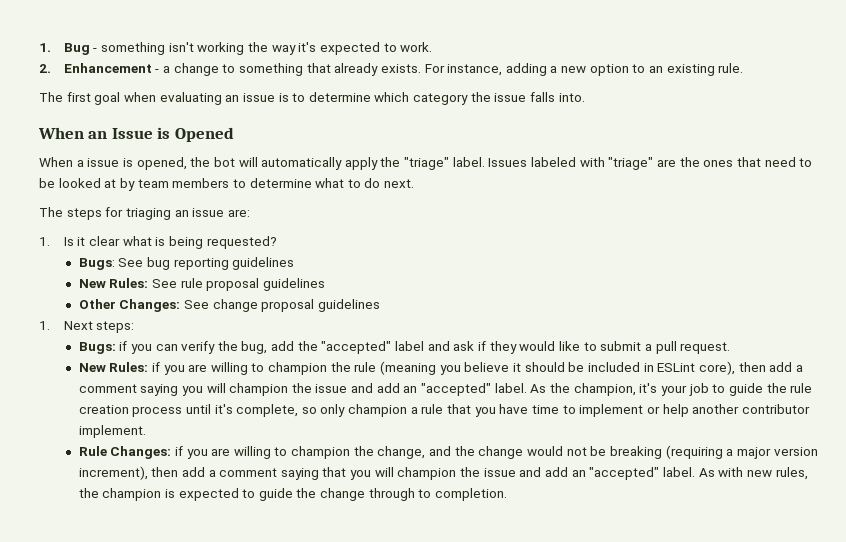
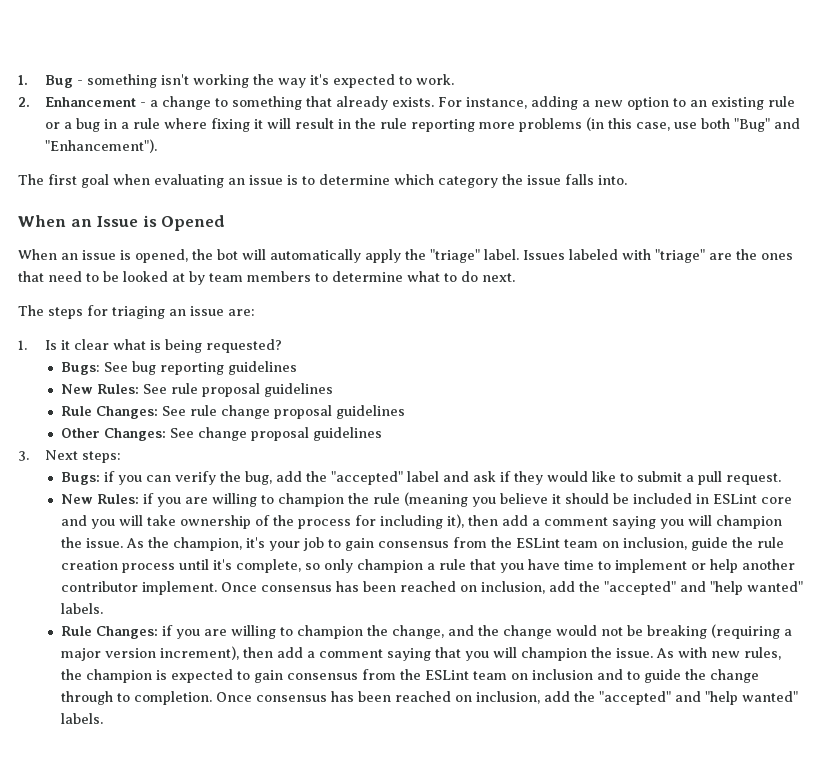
[718,63,744,73] rule. -> [768,96,796,107] [45,117,801,132] [45,139,158,153] rule or a bug in a rule where fixing it will result in the rule reporting more problems (in this case, use both "Bug" and "Enhancement").
[76,160,84,167] a -> [61,253,78,260] an
(325, 284) none -> [61,405,406,419] // Rule Changes: See rule change proposal guidelines
[39,321,50,330] 1. -> [18,451,29,461] 3.
[698,361,735,375] core), -> [761,497,793,504] [61,514,465,529] core and you will take ownership of the process for including it),
[315,383,527,396] issue and add an "accepted" label. -> [86,538,124,548] issue.
(726, 388) none -> [345,537,688,551] gain consensus from the ESLint team on inclusion,
(146, 431) none -> [221,581,804,595] [61,603,104,614] Once consensus has been reached on inclusion, add the "accepted" and "help wanted" labels.
[483,467,695,480] issue and add an "accepted" label. -> [616,648,654,658] issue.
(256, 493) none -> [254,669,641,683] gain consensus from the ESLint team on inclusion and to
(508, 494) none -> [216,691,799,705] [61,713,104,724] Once consensus has been reached on inclusion, add the "accepted" and "help wanted" labels.

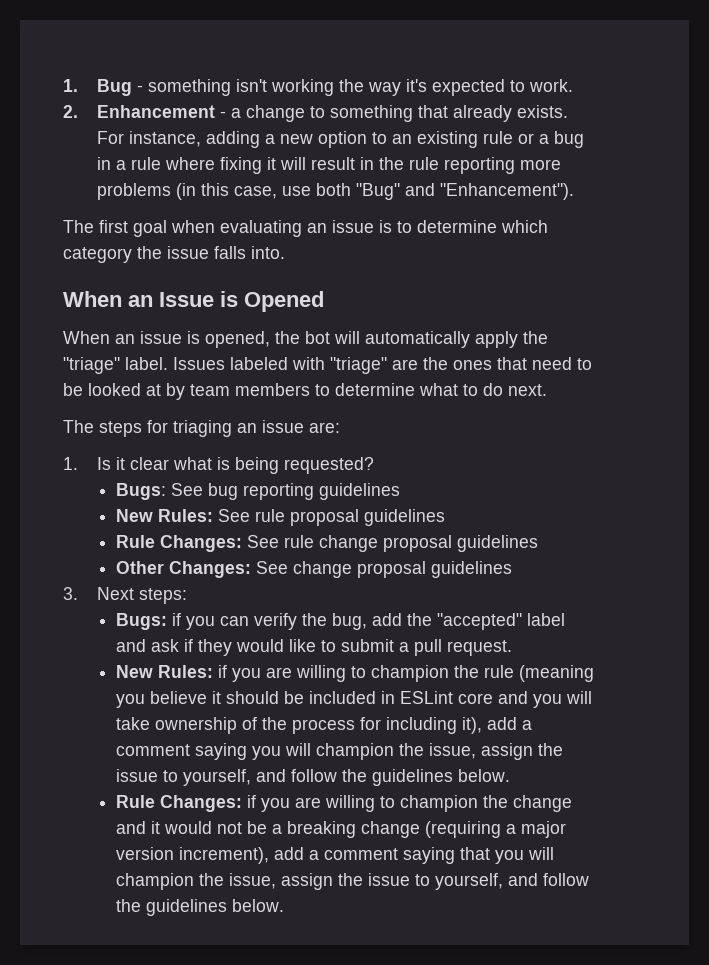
[468,515,499,526] then -> (483, 725) none
[86,537,785,551] [61,559,796,573] [61,581,804,595] [61,603,104,614] issue. As the champion, it's your job to gain consensus from the ESLint team on inclusion, guide the rule creation process until it's complete, so only champion a rule that you have time to implement or help another contributor implement. Once consensus has been reached on inclusion, add the "accepted" and "help wanted" labels. -> [429,743,564,760] [116,769,511,786] issue, assign the issue to yourself, and follow the guidelines below.
[392,625,708,639] change, and the change would not be breaking -> [513,795,573,812] [116,821,421,838] change and it would not be a breaking change
[243,647,274,658] then -> (270, 855) none
[616,647,782,660] [61,669,760,683] [61,691,799,705] [61,713,104,724] issue. As with new rules, the champion is expected to gain consensus from the ESLint team on inclusion and to guide the change through to completion. Once consensus has been reached on inclusion, add the "accepted" and "help wanted" labels. -> [229,873,590,890] [116,899,285,916] issue, assign the issue to yourself, and follow the guidelines below.

